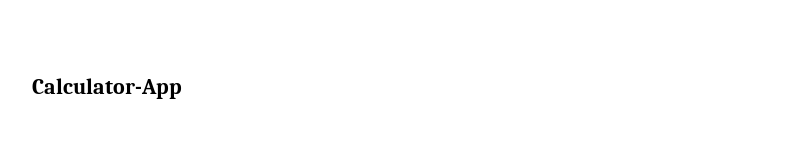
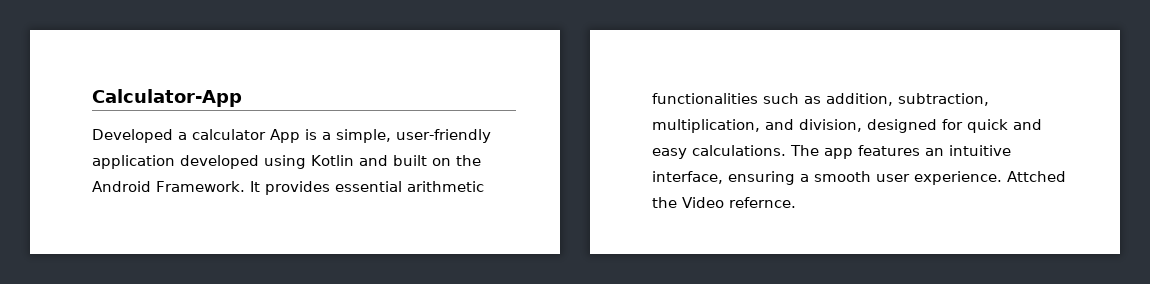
(182, 88) none -> [92,129,491,143] [92,155,481,169] [92,181,484,195] [652,93,989,106] [652,119,1042,133] [652,145,1011,159] [652,171,1066,185] [652,197,796,208] // Developed a calculator App is a simple, user-friendly application developed using Kotlin and built on the Android Framework. It provides essential arithmetic functionalities such as addition, subtraction, multiplication, and division, designed for quick and easy calculations. The app features an intuitive interface, ensuring a smooth user experience. Attched the Video refernce.

